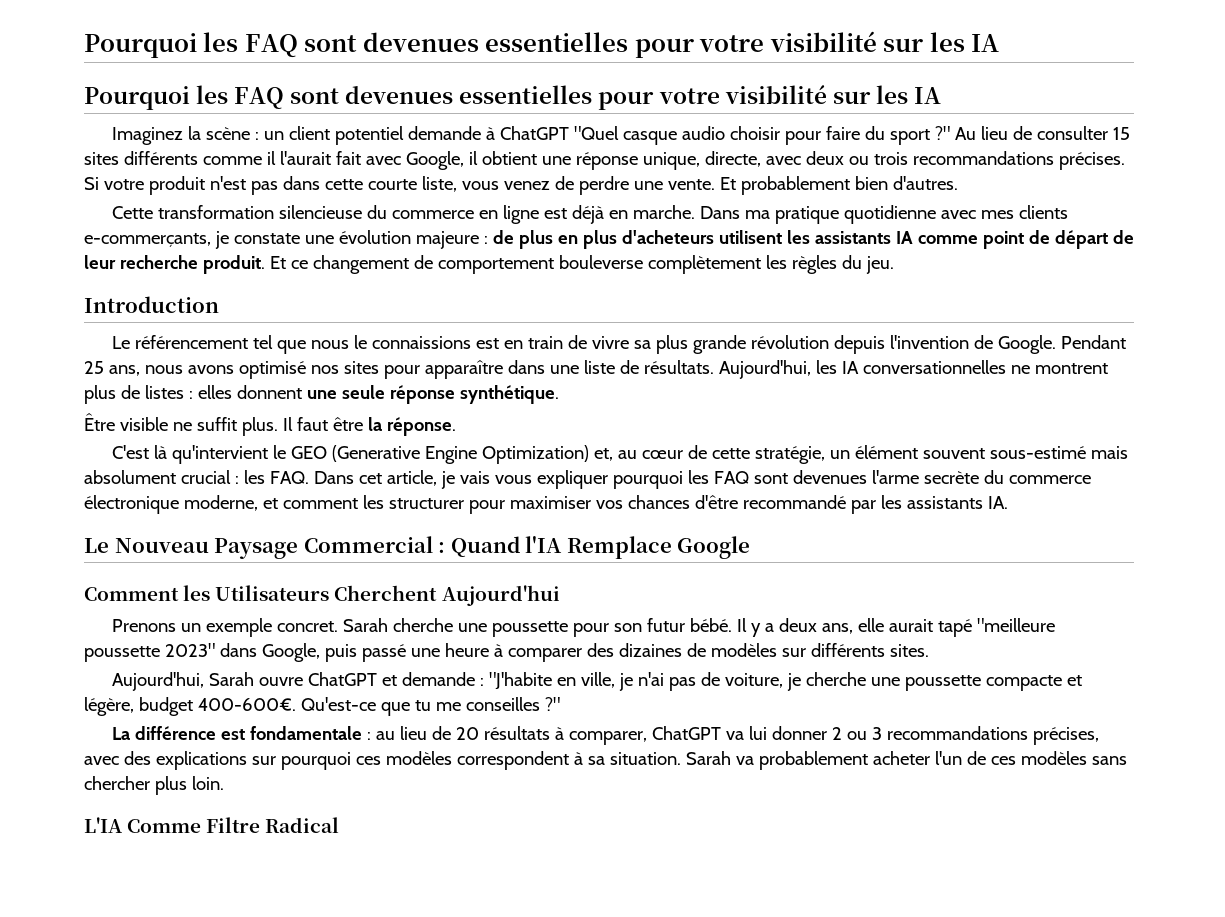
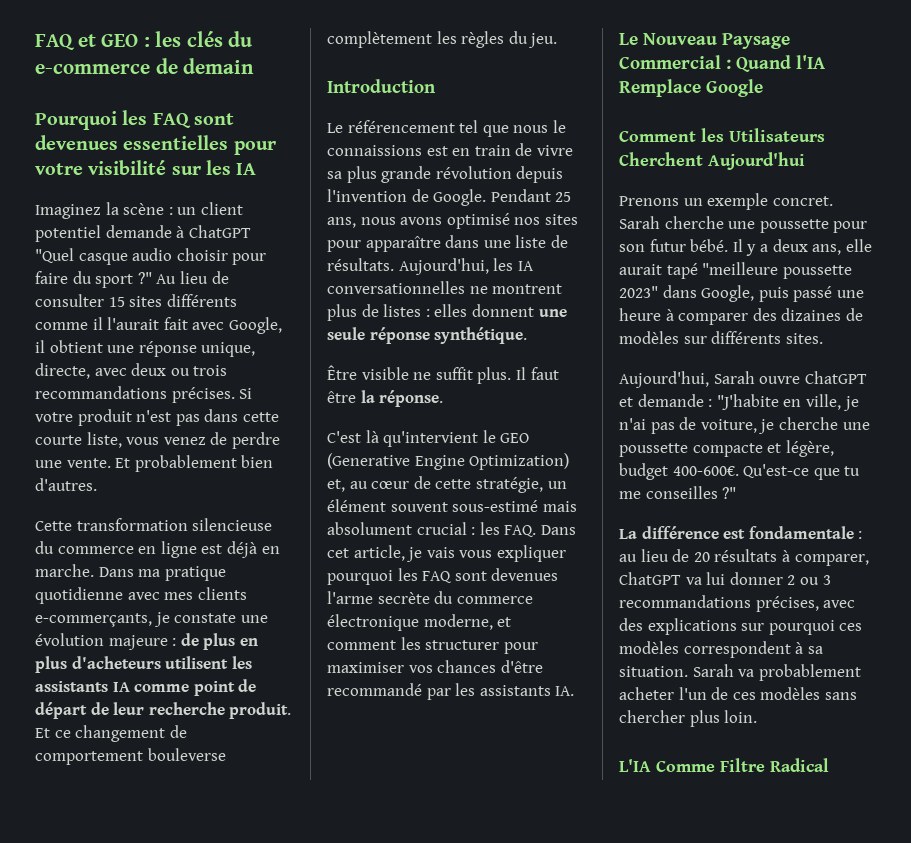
[84,31,1000,58] Pourquoi les FAQ sont devenues essentielles pour votre visibilité sur les IA -> [35,31,253,50] [35,58,255,74] FAQ et GEO : les clés du e-commerce de demain

